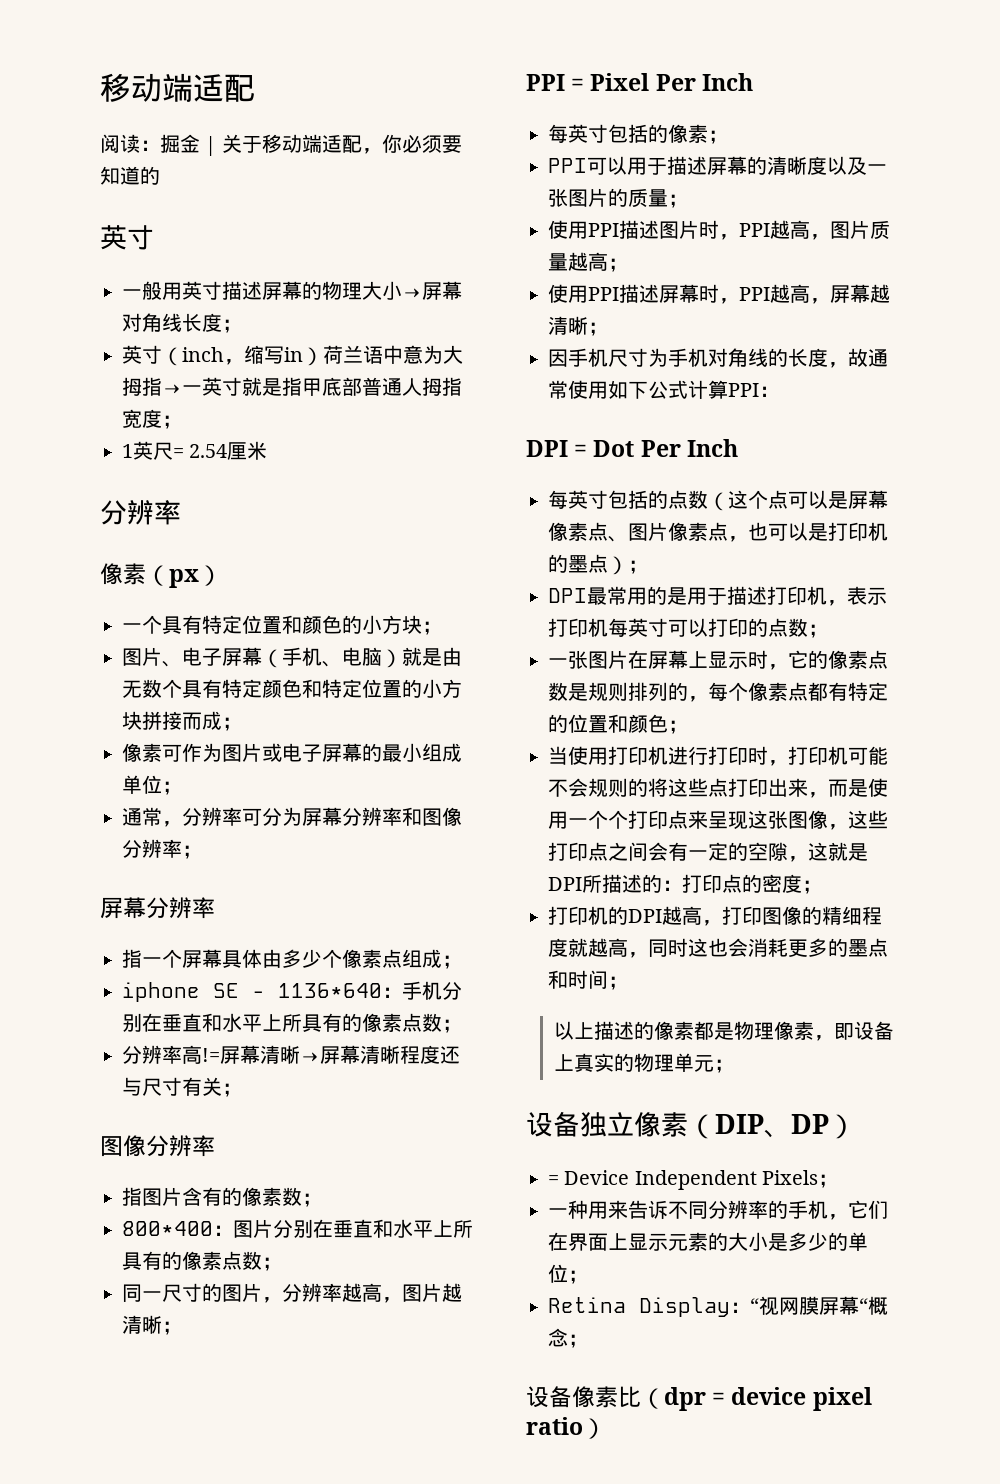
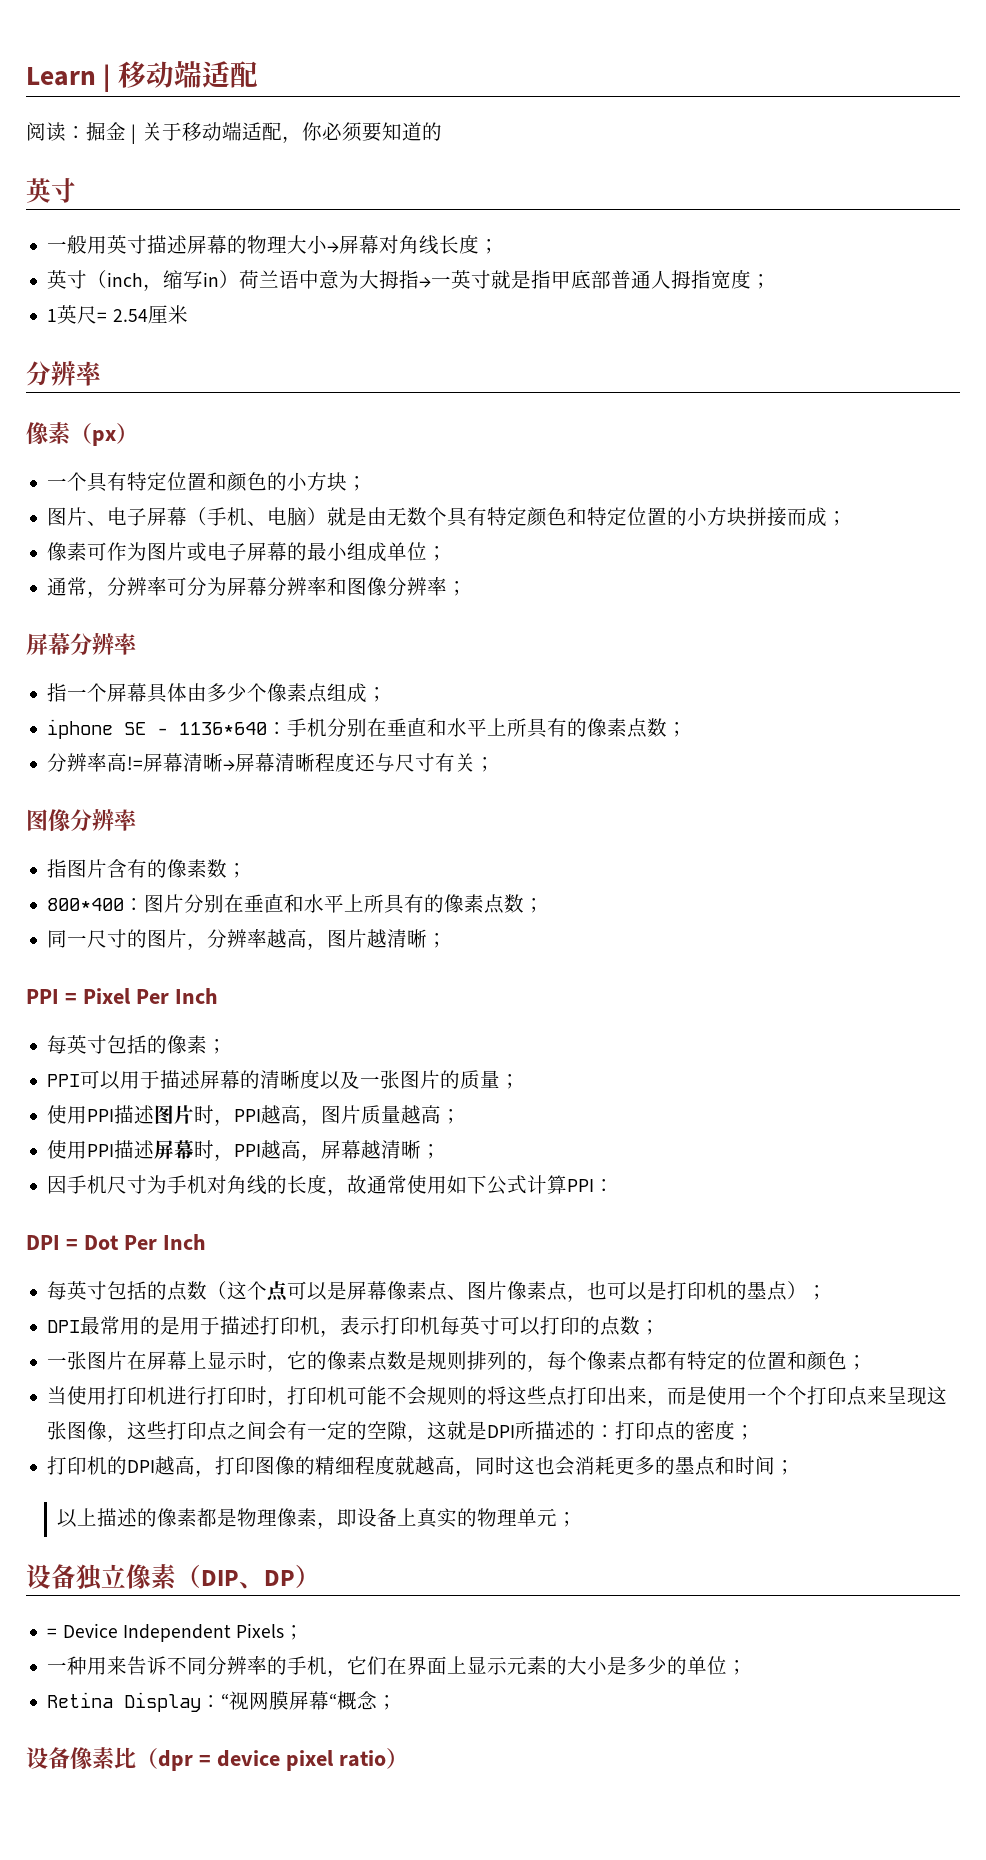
(100, 87) none -> [26,64,111,92] Learn |

